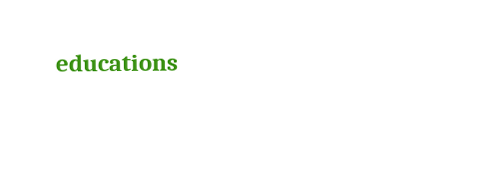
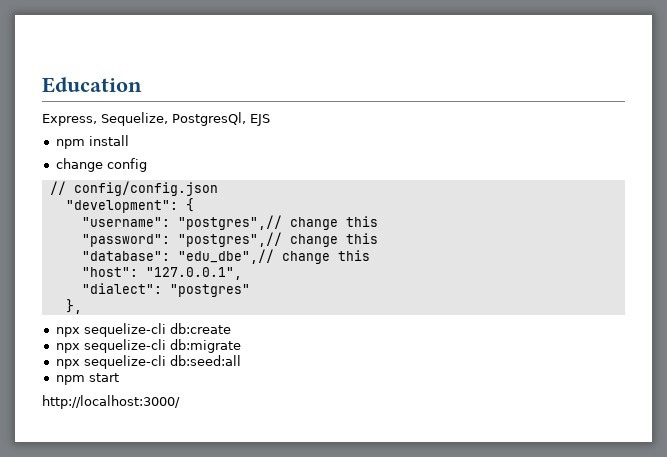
[55,53,178,72] educations -> [42,77,142,93] [42,112,270,126] [55,135,129,149] [55,158,147,172] [49,181,218,196] [65,198,194,213] [81,215,378,230] [81,232,378,247] [81,249,370,264] [81,267,242,280] [81,283,250,297] [65,299,82,314] [55,323,231,337] [55,339,241,353] [55,355,241,369] [55,373,119,385] [42,395,180,409] Education // Express, Sequelize, PostgresQl, EJS // npm install // change config // // config/config.json // "development": { // "username": "postgres",// change this // "password": "postgres",// change this // "database": "edu_dbe",// change this // "host": "127.0.0.1", // "dialect": "postgres" // }, // npx sequelize-cli db:create // npx sequelize-cli db:migrate // npx sequelize-cli db:seed:all // npm start // http://localhost:3000/

